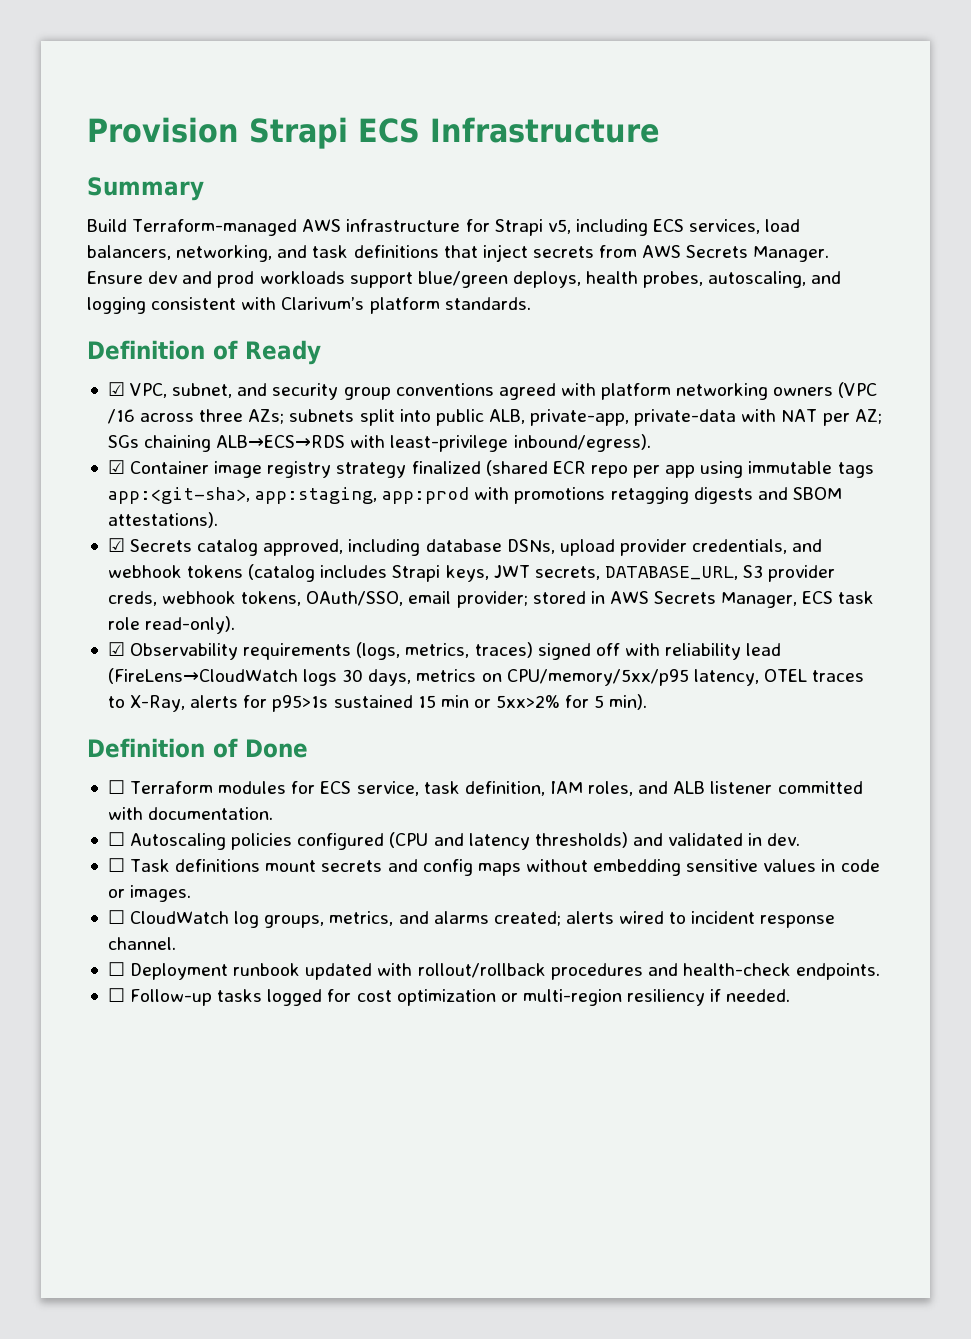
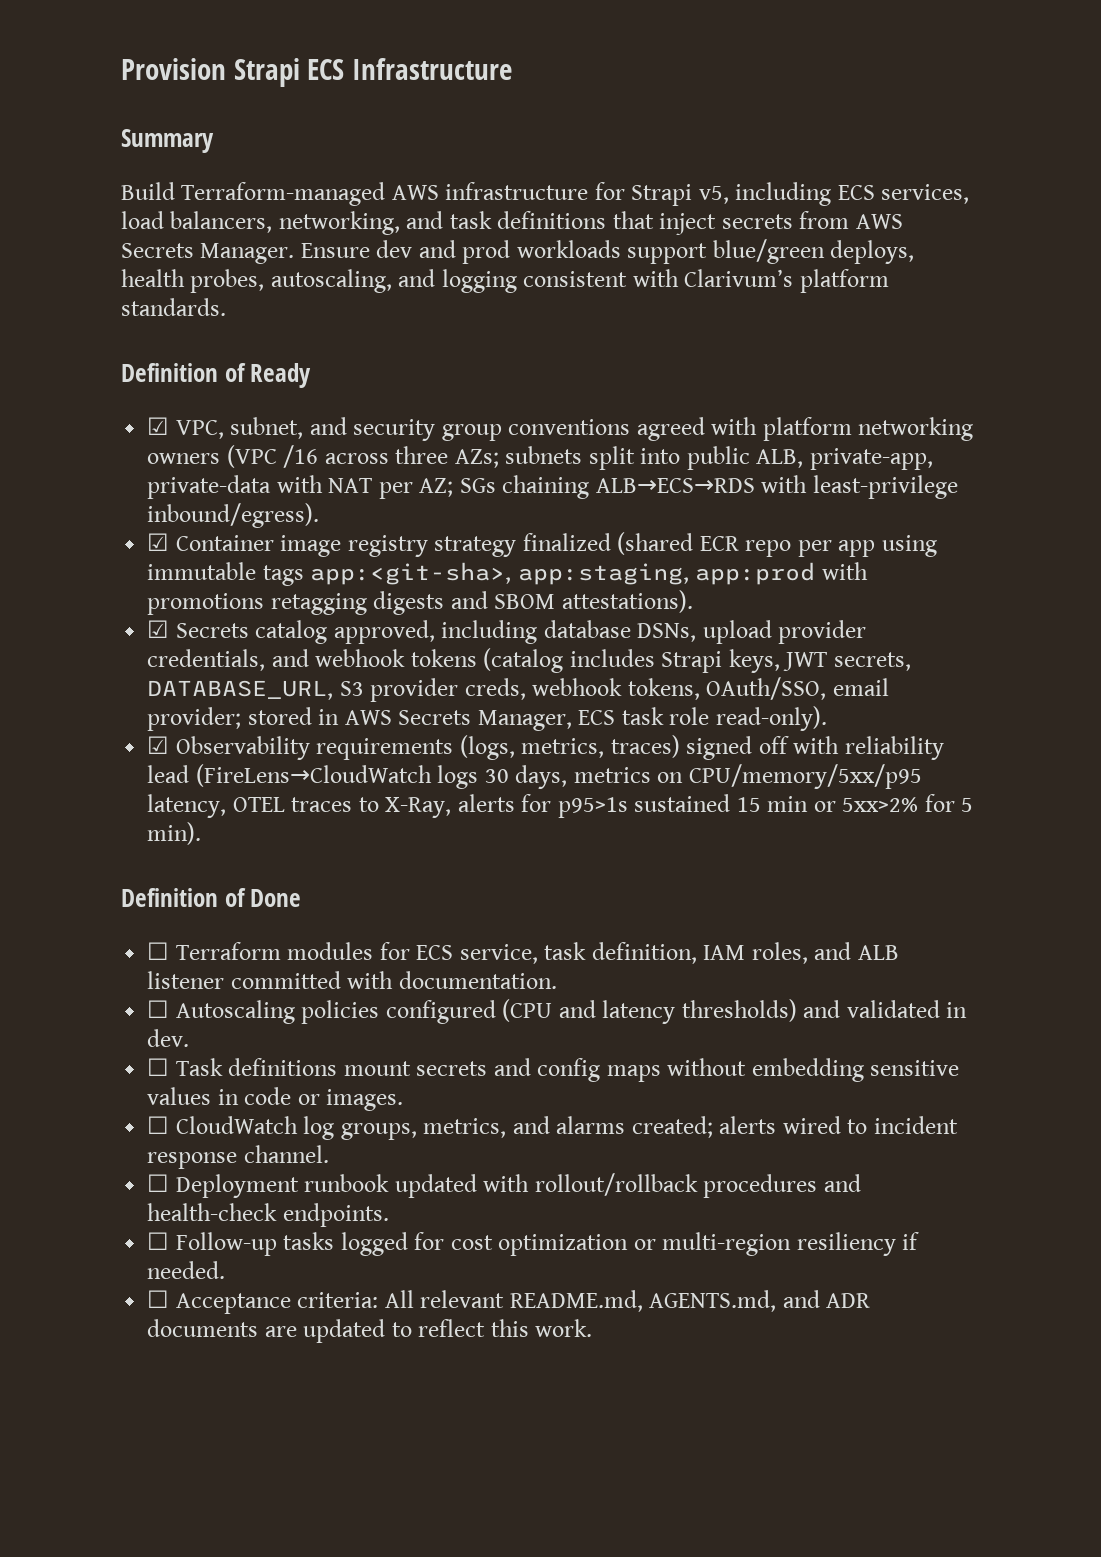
(791, 995) none -> [147,1290,871,1314] [147,1319,593,1343] // ☐ Acceptance criteria: All relevant README.md, AGENTS.md, and ADR documents are updated to reflect this work.

